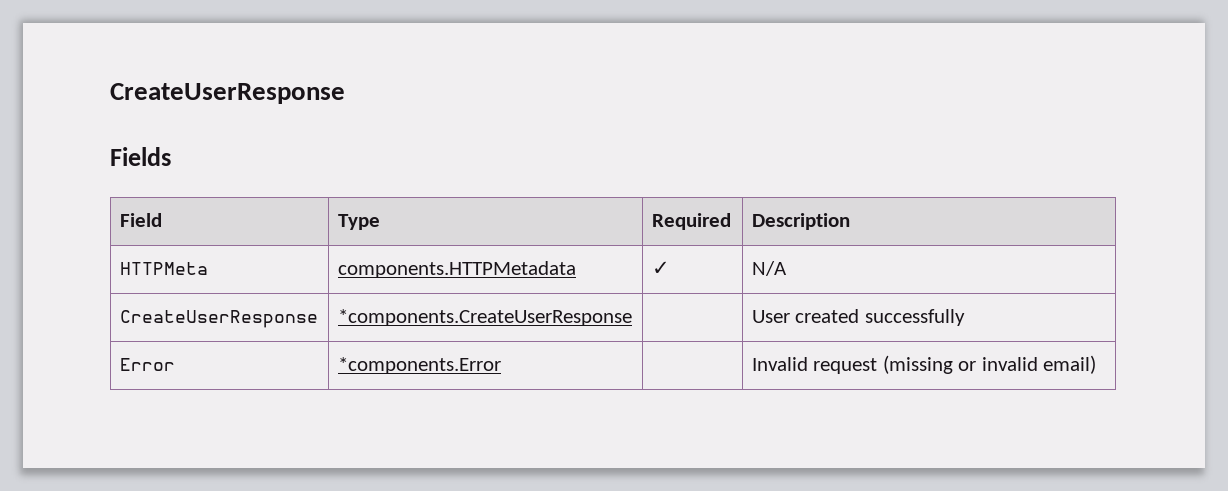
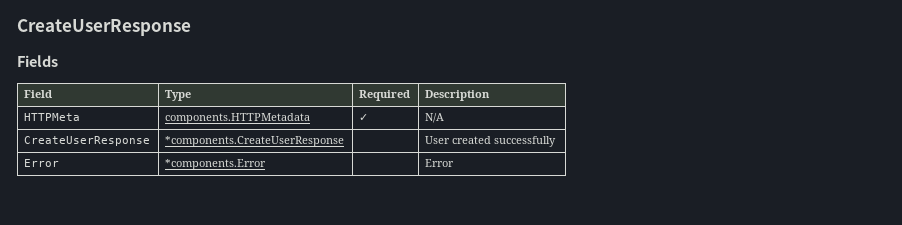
[751,355,1097,374] Invalid request (missing or invalid email) -> [425,159,455,167] Error

